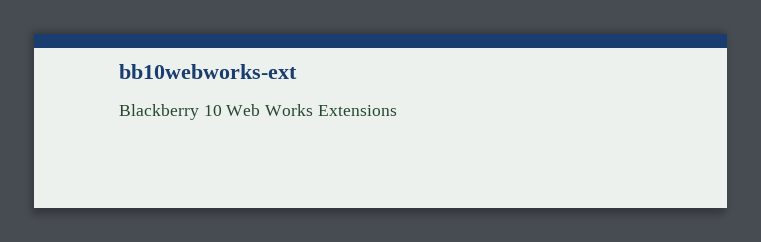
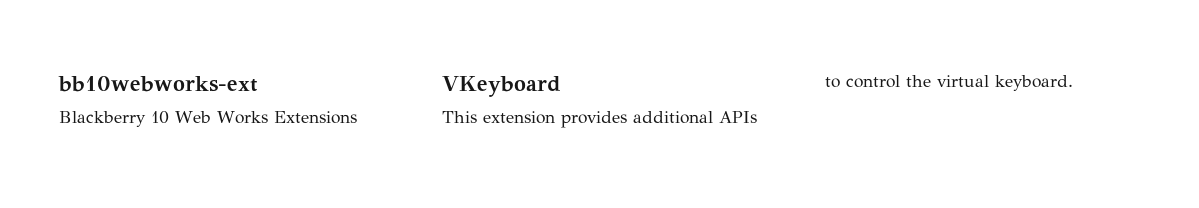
(397, 110) none -> [442,76,561,97] [442,111,757,128] [825,75,1073,91] // VKeyboard // This extension provides additional APIs to control the virtual keyboard.

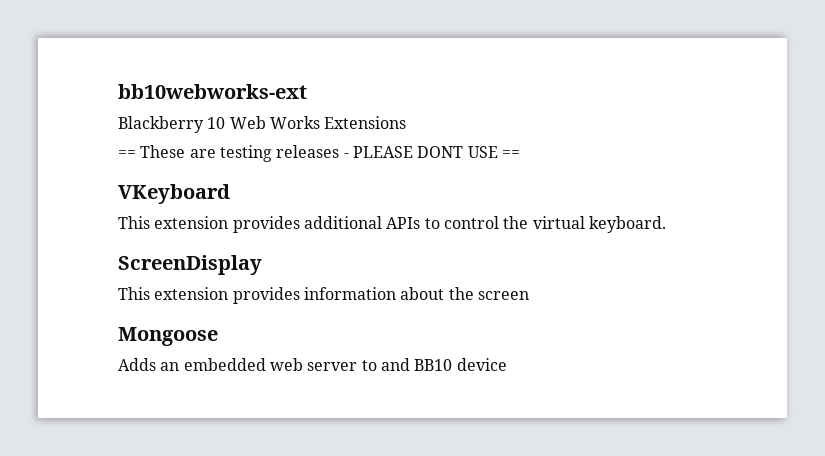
(357, 117) none -> [118,145,520,162] // == These are testing releases - PLEASE DONT USE ==
(1073, 83) none -> [118,255,262,275] [118,287,529,304] [118,327,218,346] [118,358,507,371] // ScreenDisplay // This extension provides information about the screen // Mongoose // Adds an embedded web server to and BB10 device

